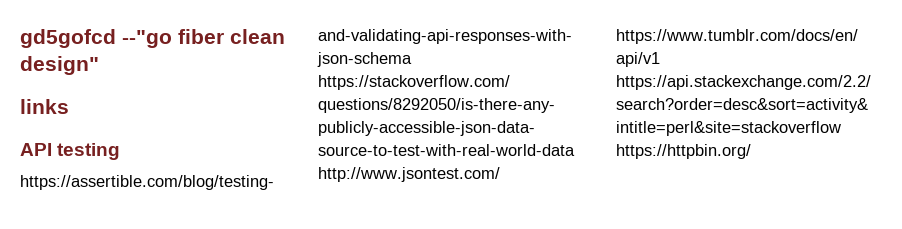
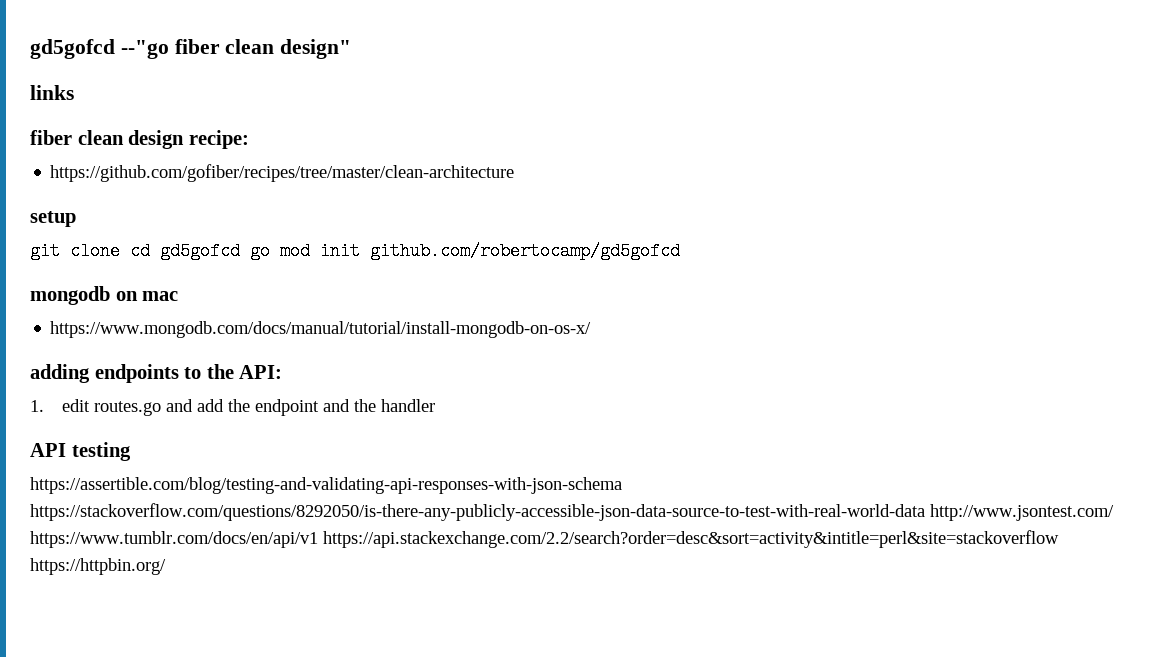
(69, 106) none -> [30,130,249,149] [50,164,515,182] [30,211,76,227] [30,242,680,260] [30,286,179,305] [50,321,592,338] [30,364,283,383] [30,399,436,416] // fiber clean design recipe: // https://github.com/gofiber/recipes/tree/master/clean-architecture // setup // git clone cd gd5gofcd go mod init github.com/robertocamp/gd5gofcd // mongodb on mac // https://www.mongodb.com/docs/manual/tutorial/install-mongodb-on-os-x/ // adding endpoints to the API: // 1. edit routes.go and add the endpoint and the handler

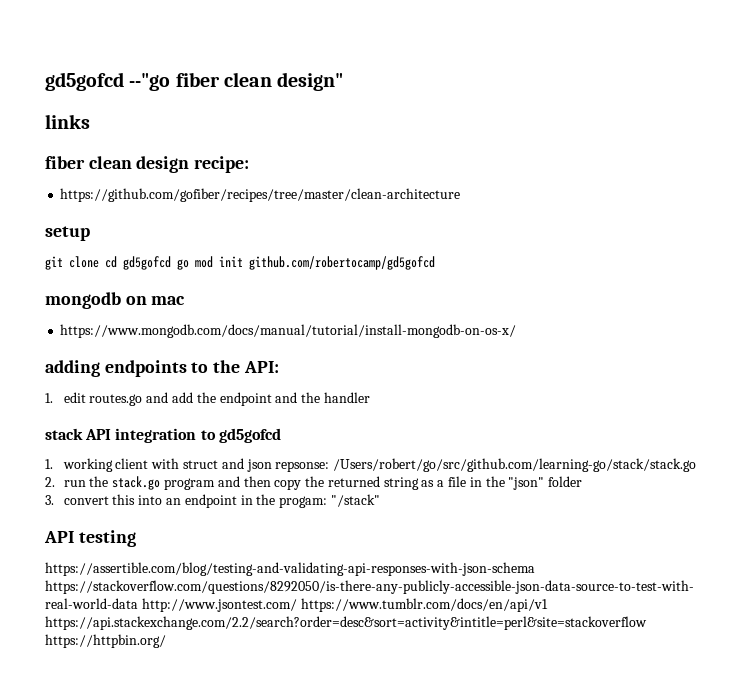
(436, 405) none -> [45,428,281,443] [45,458,697,472] [45,476,583,490] [45,494,380,508] // stack API integration to gd5gofcd // 1. working client with struct and json repsonse: /Users/robert/go/src/github.com/learning-go/stack/stack.go // 2. run the stack.go program and then copy the returned string as a file in the "json" folder // 3. convert this into an endpoint in the progam: "/stack"

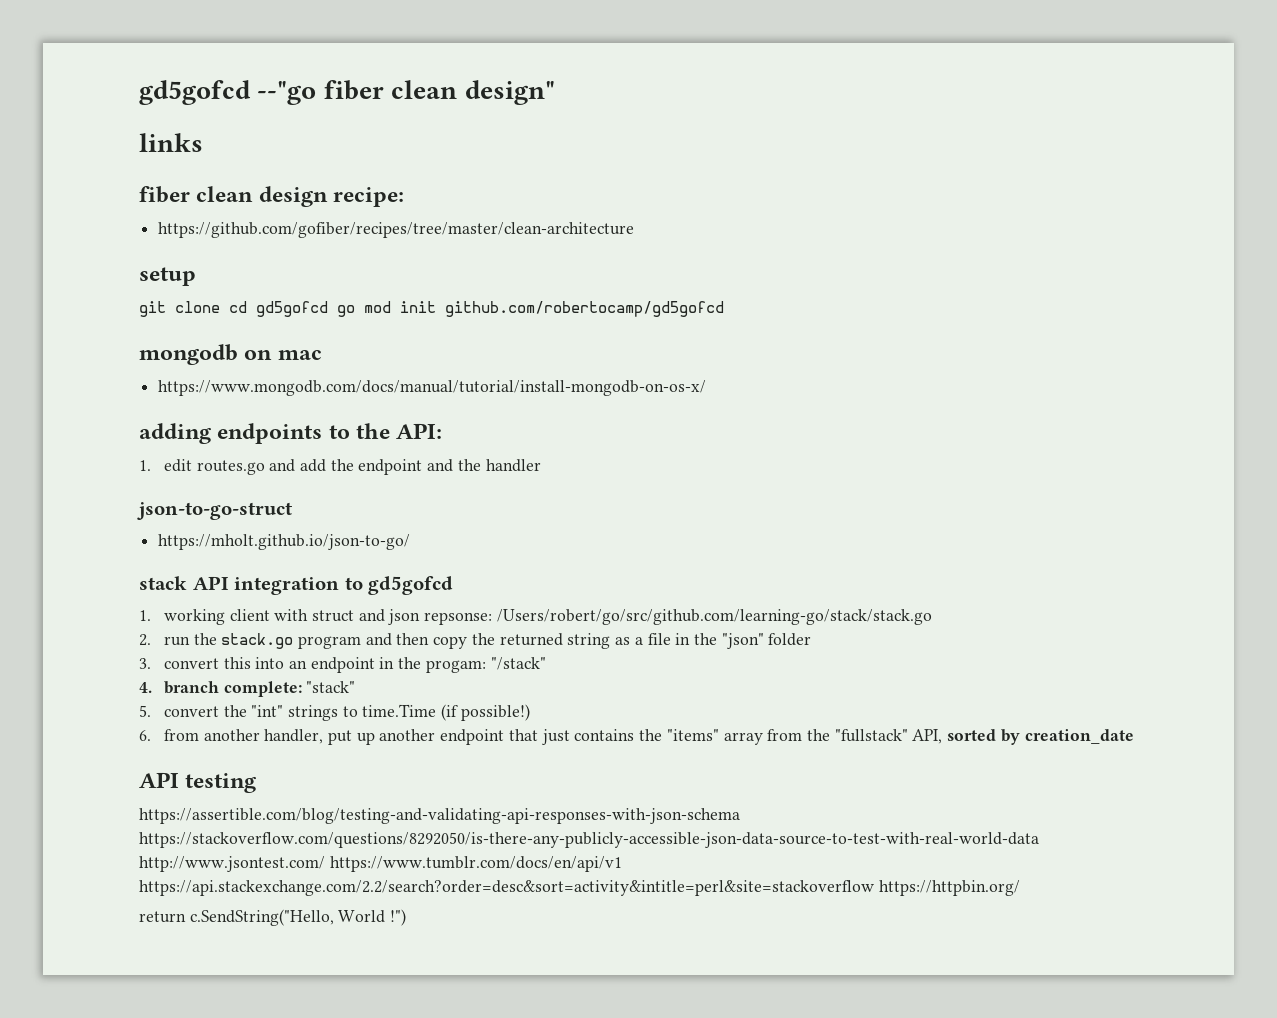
(370, 397) none -> [137,502,292,520] [158,534,411,550] // json-to-go-struct // https://mholt.github.io/json-to-go/
(380, 500) none -> [139,681,356,697] [139,704,530,721] [139,729,1134,745] // 4. branch complete: "stack" // 5. convert the "int" strings to time.Time (if possible!) // 6. from another handler, put up another endpoint that just contains the "items" array from the "fullstack" API, sorted by creation_date
(166, 641) none -> [139,909,407,926] // return c.SendString("Hello, World !")

